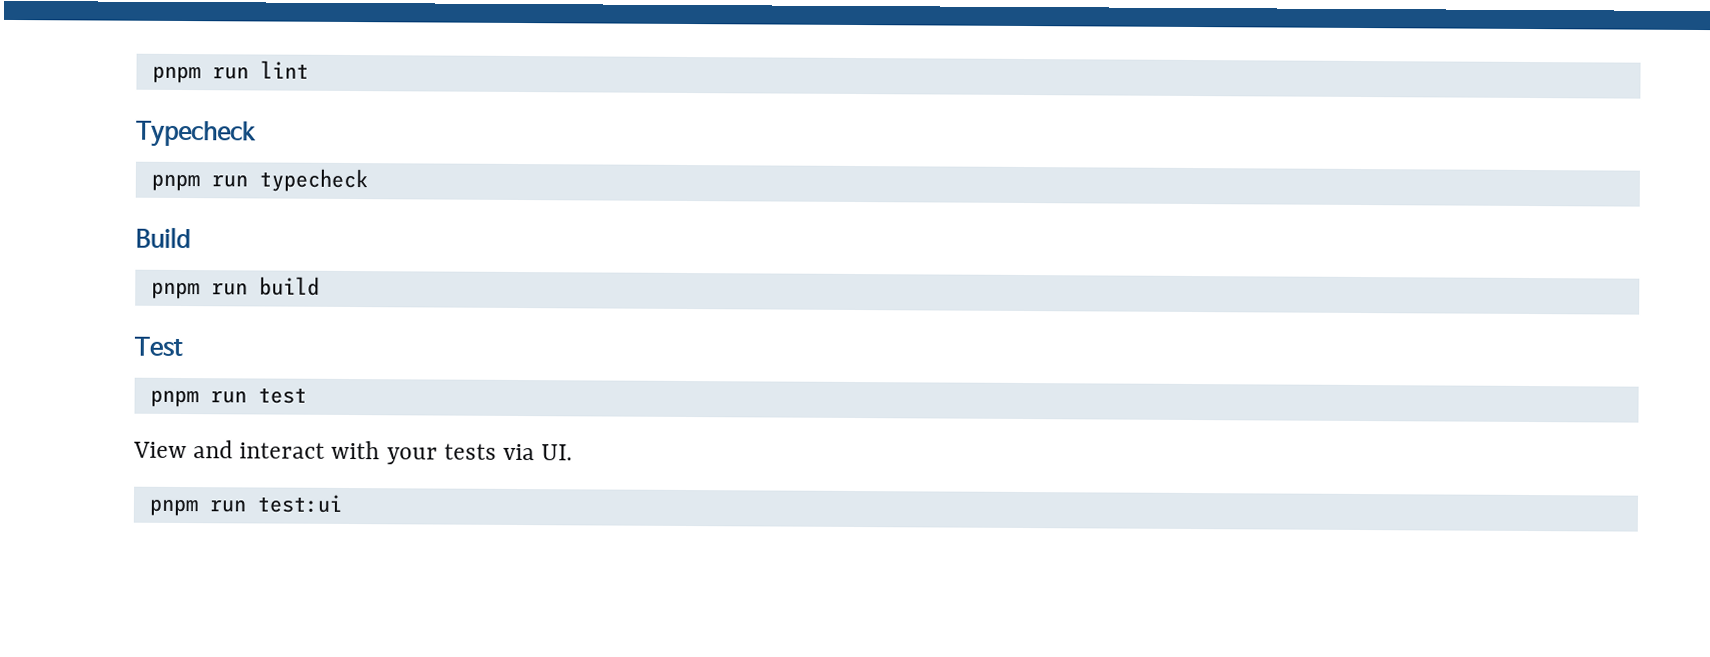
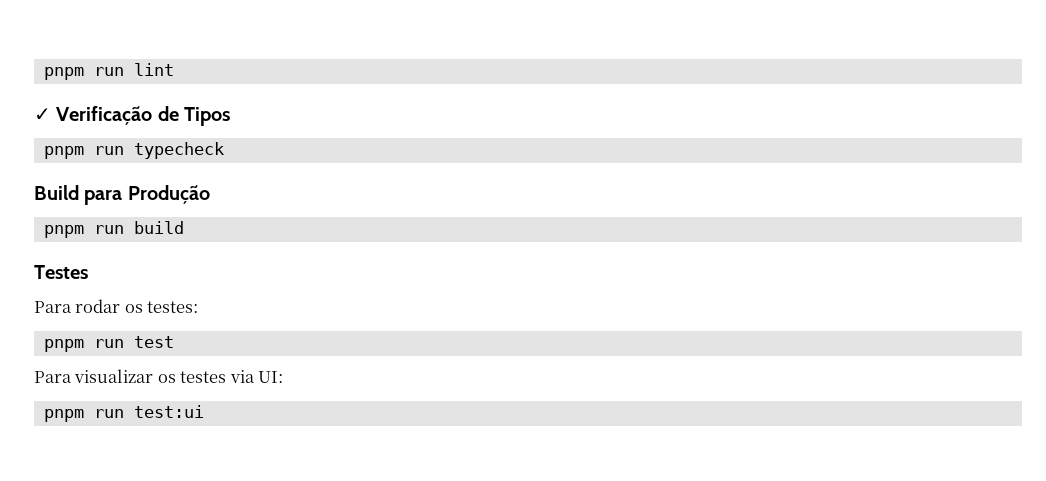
[136,120,257,148] Typecheck -> [34,106,231,126] ✓ Verificação de Tipos
(191, 238) none -> [84,185,210,205] para Produção
[134,336,183,358] [149,387,307,408] [133,440,574,465] Test // pnpm run test // View and interact with your tests via UI. -> [34,265,88,279] [34,299,199,313] [43,336,174,352] [34,369,284,383] Testes // Para rodar os testes: // pnpm run test // Para visualizar os testes via UI:

